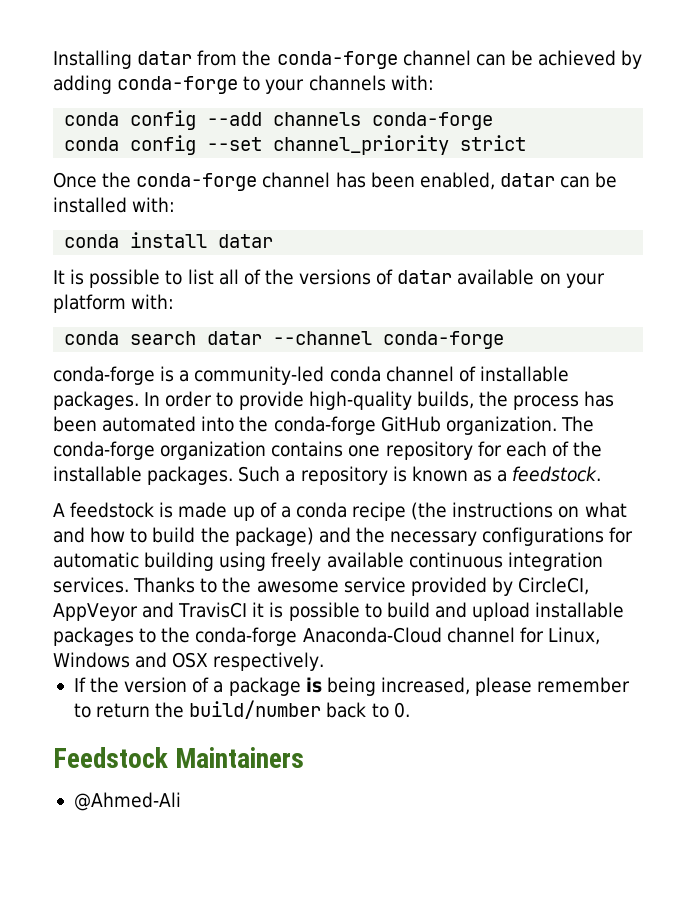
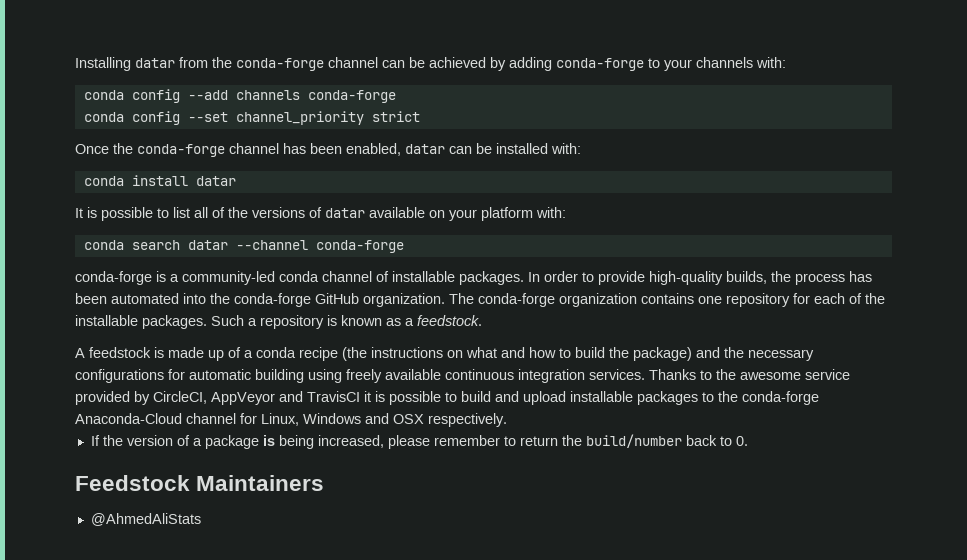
[73,792,181,811] @Ahmed-Ali -> [90,513,201,526] @AhmedAliStats

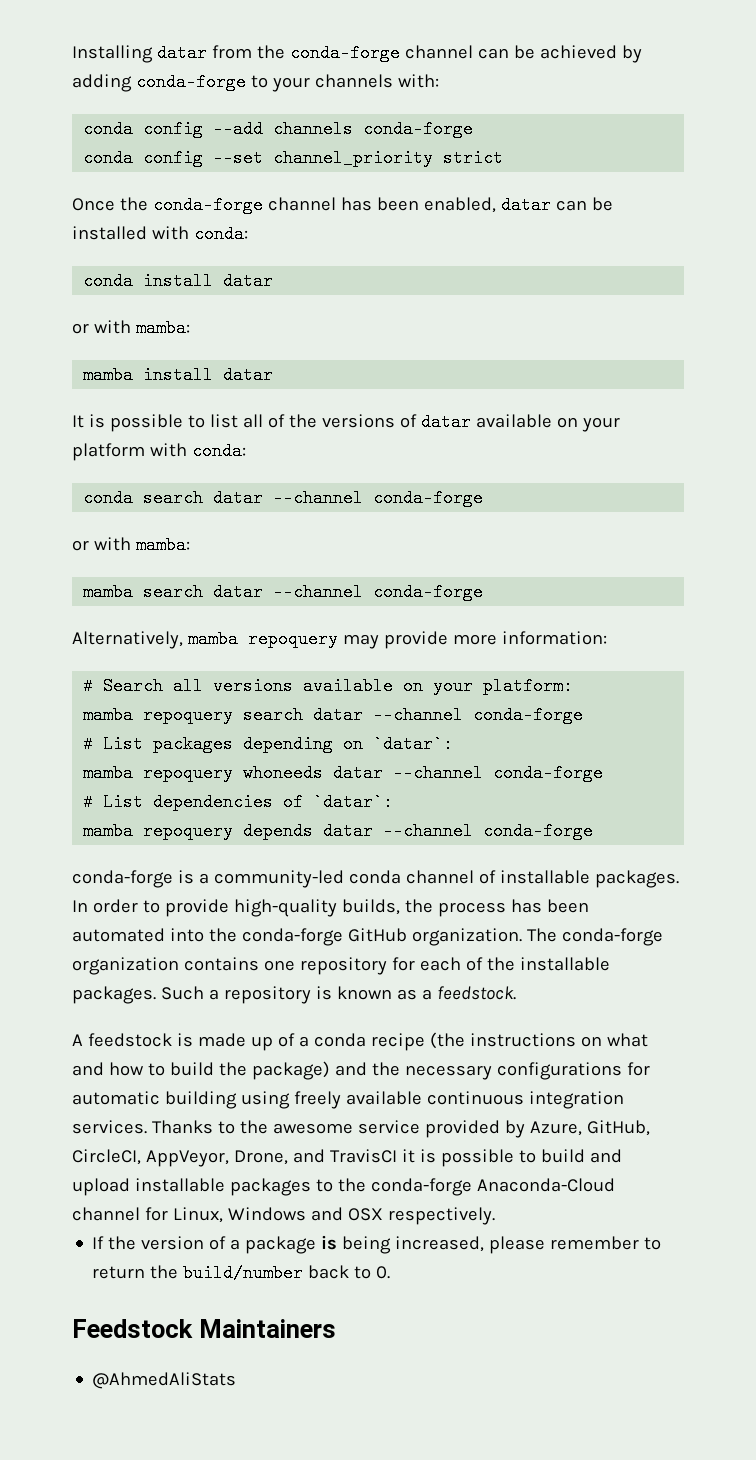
[551,143,581,154] with: -> [151,225,248,243] with conda:
(236, 181) none -> [72,319,190,337] [83,366,274,384] // or with mamba: // mamba install datar
[536,207,566,218] with: -> [149,442,246,460] with conda:
(404, 246) none -> [72,536,190,554] [83,583,484,601] [72,630,607,649] [83,677,574,695] [83,706,584,724] [83,735,454,753] [83,764,604,782] [83,793,394,811] [83,822,594,840] // or with mamba: // mamba search datar --channel conda-forge // Alternatively, mamba repoquery may provide more information: // # Search all versions available on your platform: // mamba repoquery search datar --channel conda-forge // # List packages depending on `datar`: // mamba repoquery whoneeds datar --channel conda-forge // # List dependencies of `datar`: // mamba repoquery depends datar --channel conda-forge
[153,391,275,405] CircleCI, AppVeyor -> [529,1120,650,1136] [72,1149,288,1167] Azure, GitHub, CircleCI, AppVeyor, Drone,

